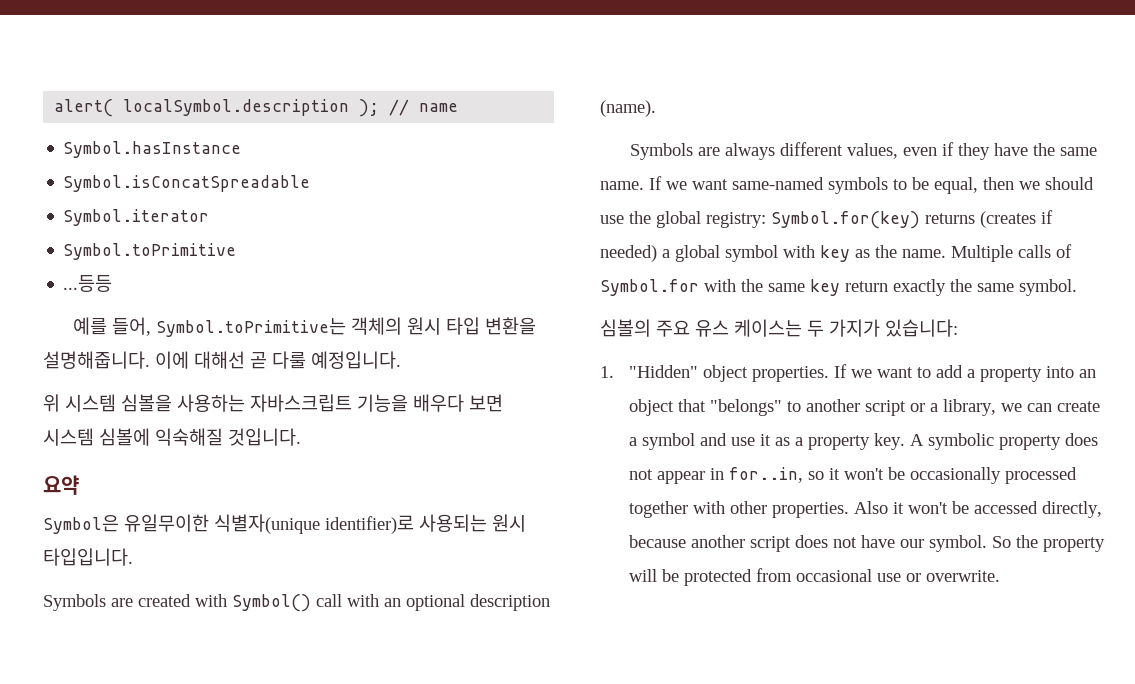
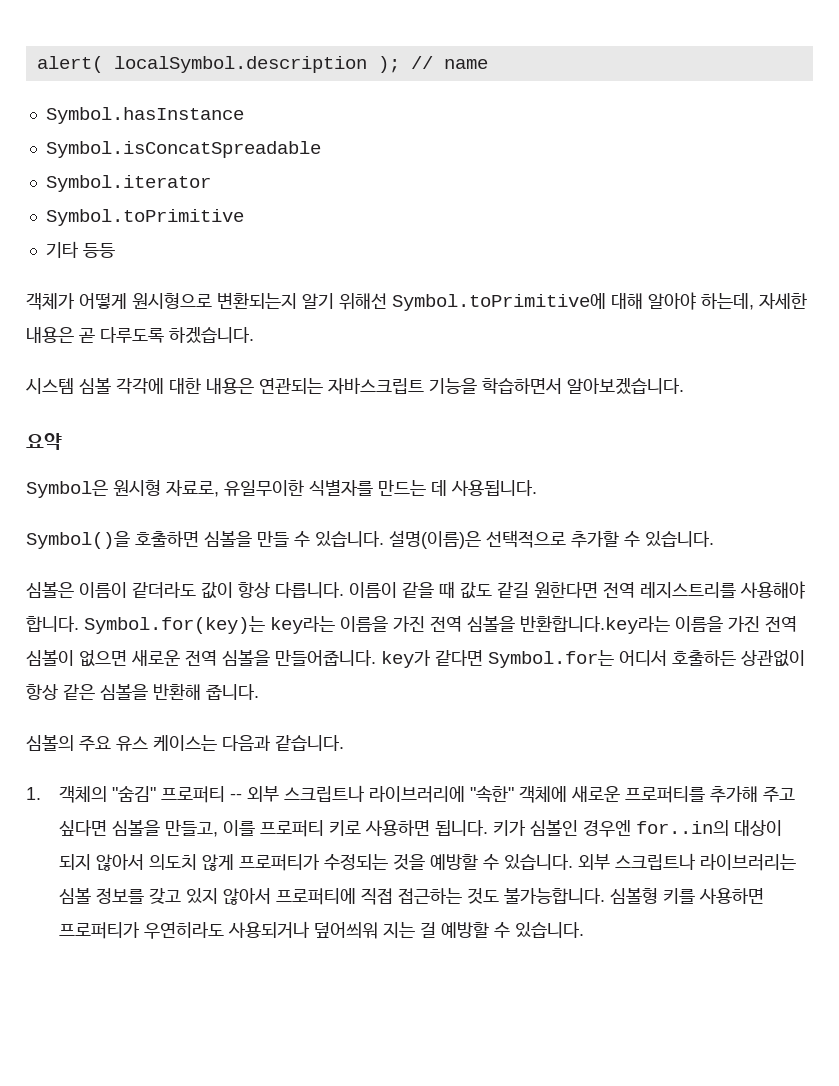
[63,275,113,292] [73,317,537,337] [43,351,401,369] [43,394,503,412] [43,428,301,446] [43,475,79,495] [43,514,526,534] [43,548,133,566] [43,594,550,612] [600,100,656,117] [630,142,1098,160] [600,176,1094,194] [600,210,1053,229] [600,244,1072,262] [600,279,1077,296] [600,319,958,337] [600,364,1096,382] [628,399,1100,416] [628,433,1098,450] [628,467,1077,484] [628,501,1102,518] [628,535,1105,552] [628,568,1000,586] ...등등 // 예를 들어, Symbol.toPrimitive는 객체의 원시 타입 변환을 설명해줍니다. 이에 대해선 곧 다룰 예정입니다. // 위 시스템 심볼을 사용하는 자바스크립트 기능을 배우다 보면 시스템 심볼에 익숙해질 것입니다. // 요약 // Symbol은 유일무이한 식별자(unique identifier)로 사용되는 원시 타입입니다. // Symbols are created with Symbol() call with an optional description (name). // Symbols are always different values, even if they have the same name. If we want same-named symbols to be equal, then we should use the global registry: Symbol.for(key) returns (creates if needed) a global symbol with key as the name. Multiple calls of Symbol.for with the same key return exactly the same symbol. // 심볼의 주요 유스 케이스는 두 가지가 있습니다: // 1. "Hidden" object properties. If we want to add a property into an object that "belongs" to another script or a library, we can create a symbol and use it as a property key. A symbolic property does not appear in for..in, so it won't be occasionally processed together with other properties. Also it won't be accessed directly, because another script does not have our symbol. So the property will be protected from occasional use or overwrite. -> [45,241,115,258] [26,292,807,311] [26,327,254,344] [26,377,684,395] [26,433,62,450] [26,480,537,498] [26,530,714,549] [26,581,805,599] [26,615,797,634] [26,650,805,668] [26,683,259,700] [26,735,344,751] [26,785,796,803] [59,820,783,837] [59,853,797,871] [59,888,765,905] [59,921,585,939] 기타 등등 // 객체가 어떻게 원시형으로 변환되는지 알기 위해선 Symbol.toPrimitive에 대해 알아야 하는데, 자세한 내용은 곧 다루도록 하겠습니다. // 시스템 심볼 각각에 대한 내용은 연관되는 자바스크립트 기능을 학습하면서 알아보겠습니다. // 요약 // Symbol은 원시형 자료로, 유일무이한 식별자를 만드는 데 사용됩니다. // Symbol()을 호출하면 심볼을 만들 수 있습니다. 설명(이름)은 선택적으로 추가할 수 있습니다. // 심볼은 이름이 같더라도 값이 항상 다릅니다. 이름이 같을 때 값도 같길 원한다면 전역 레지스트리를 사용해야 합니다. Symbol.for(key)는 key라는 이름을 가진 전역 심볼을 반환합니다.key라는 이름을 가진 전역 심볼이 없으면 새로운 전역 심볼을 만들어줍니다. key가 같다면 Symbol.for는 어디서 호출하든 상관없이 항상 같은 심볼을 반환해 줍니다. // 심볼의 주요 유스 케이스는 다음과 같습니다. // 1. 객체의 "숨김" 프로퍼티 -- 외부 스크립트나 라이브러리에 "속한" 객체에 새로운 프로퍼티를 추가해 주고 싶다면 심볼을 만들고, 이를 프로퍼티 키로 사용하면 됩니다. 키가 심볼인 경우엔 for..in의 대상이 되지 않아서 의도치 않게 프로퍼티가 수정되는 것을 예방할 수 있습니다. 외부 스크립트나 라이브러리는 심볼 정보를 갖고 있지 않아서 프로퍼티에 직접 접근하는 것도 불가능합니다. 심볼형 키를 사용하면 프로퍼티가 우연히라도 사용되거나 덮어씌워 지는 걸 예방할 수 있습니다.

